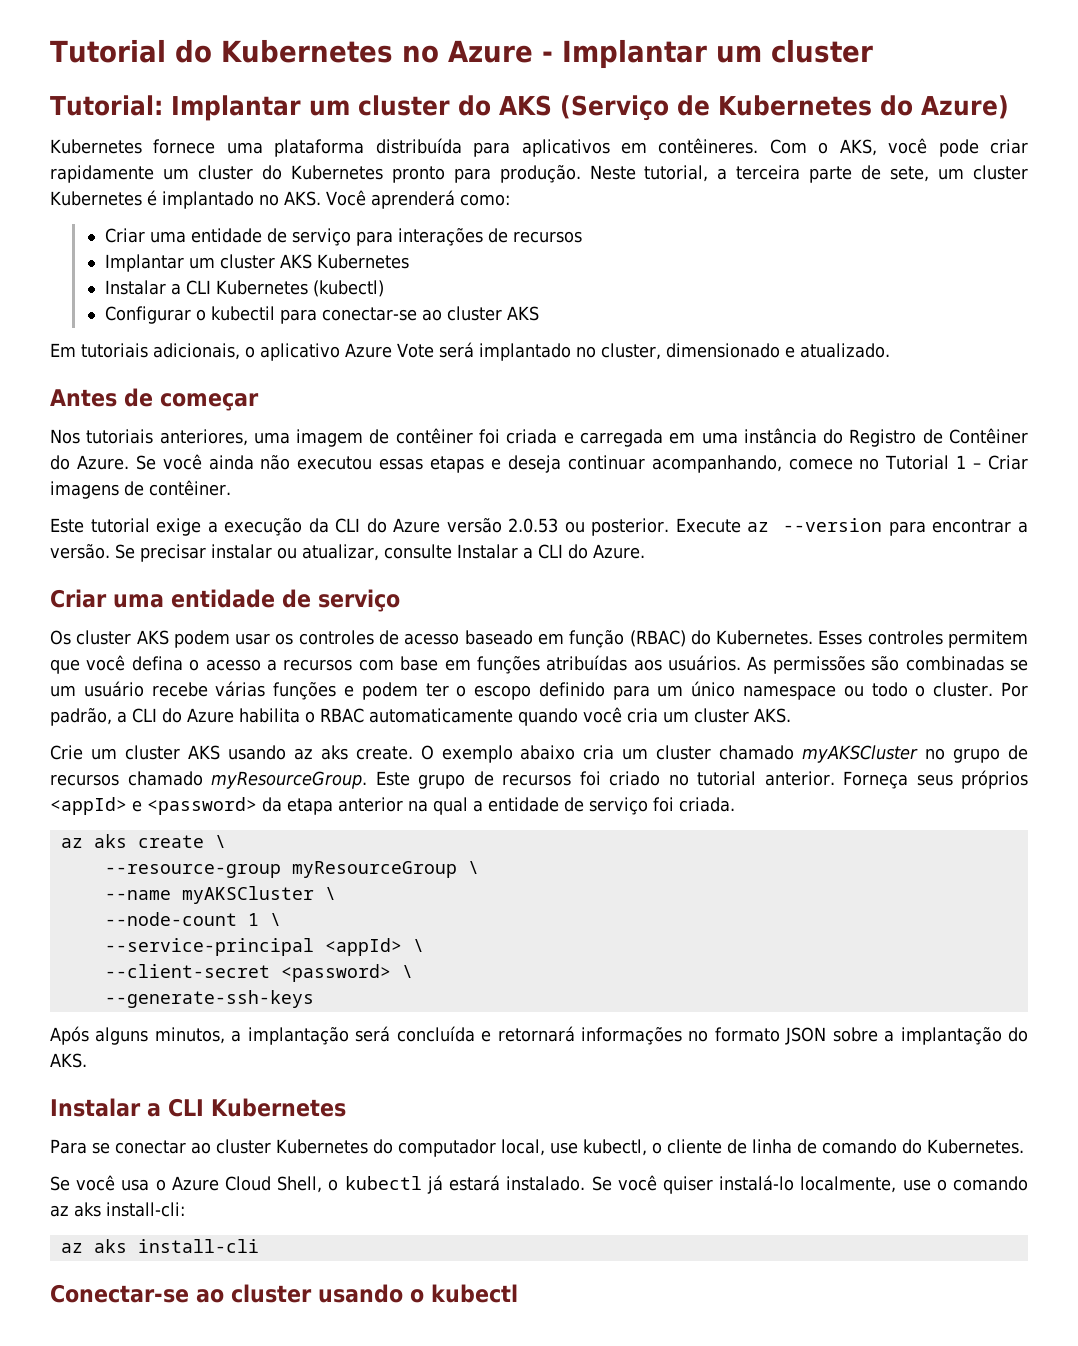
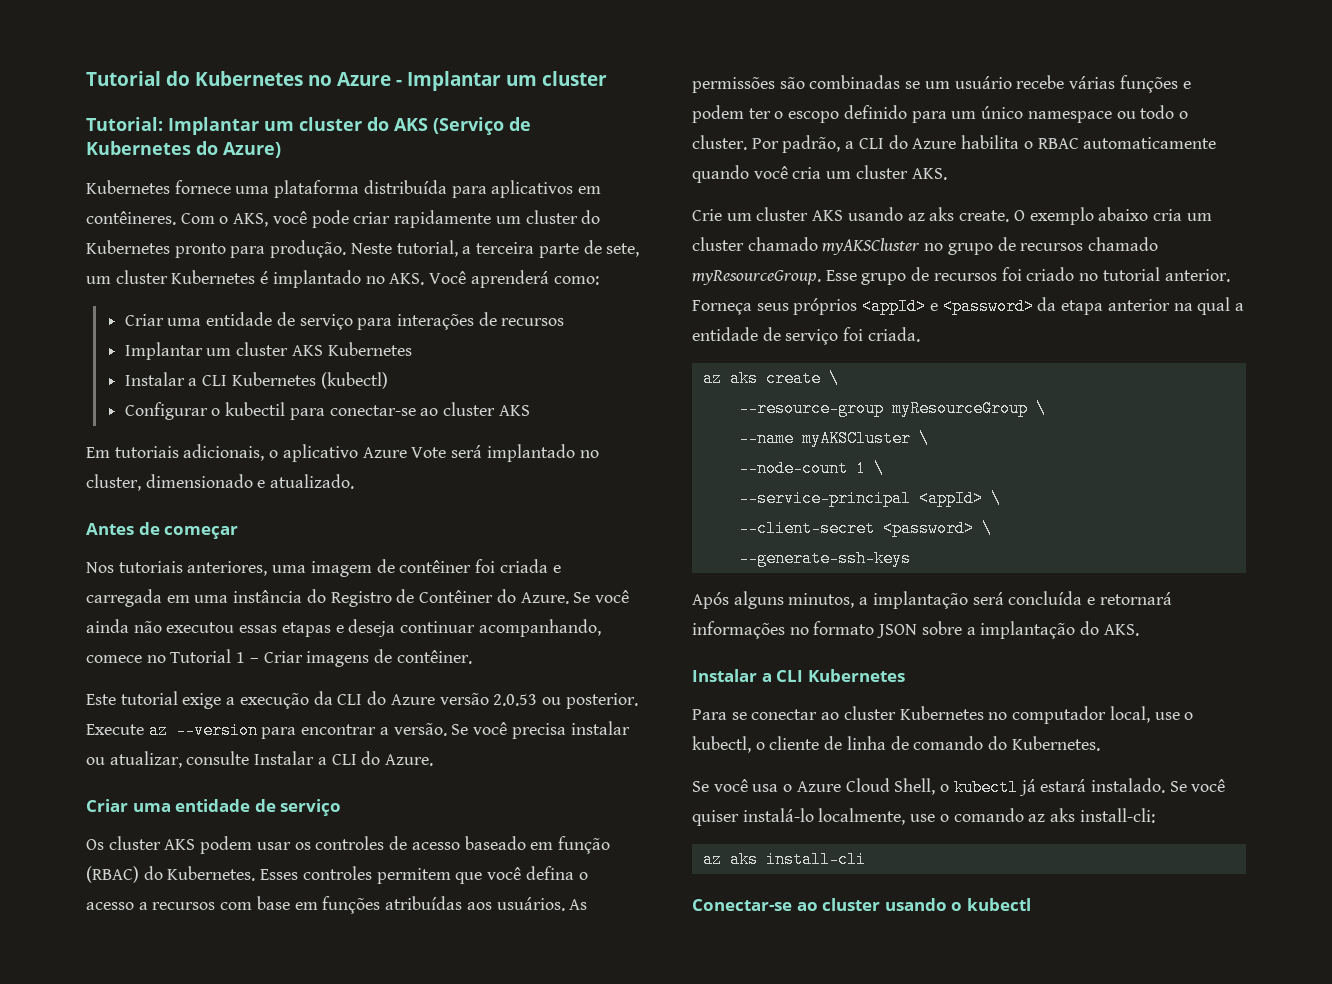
[140,544,206,562] precisar -> [473,722,566,739] você precisa
[375,771,410,786] Este -> [825,270,857,281] Esse
[372,1139,393,1154] do -> [988,712,1008,720] no
(578, 1148) none -> [1184,712,1194,720] o

